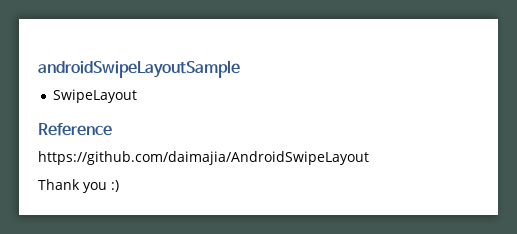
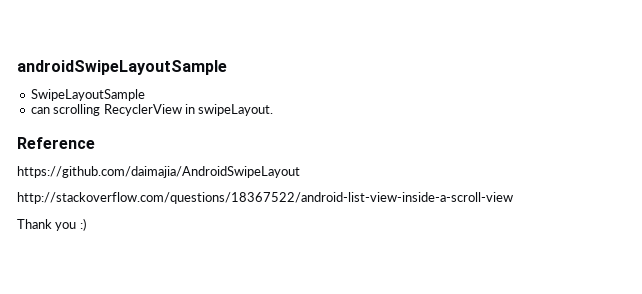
[52,89,137,103] SwipeLayout -> [30,89,145,101] [30,104,274,116] SwipeLayoutSample // can scrolling RecyclerView in swipeLayout.
(369, 158) none -> [17,192,513,204] // http://stackoverflow.com/questions/18367522/android-list-view-inside-a-scroll-view

